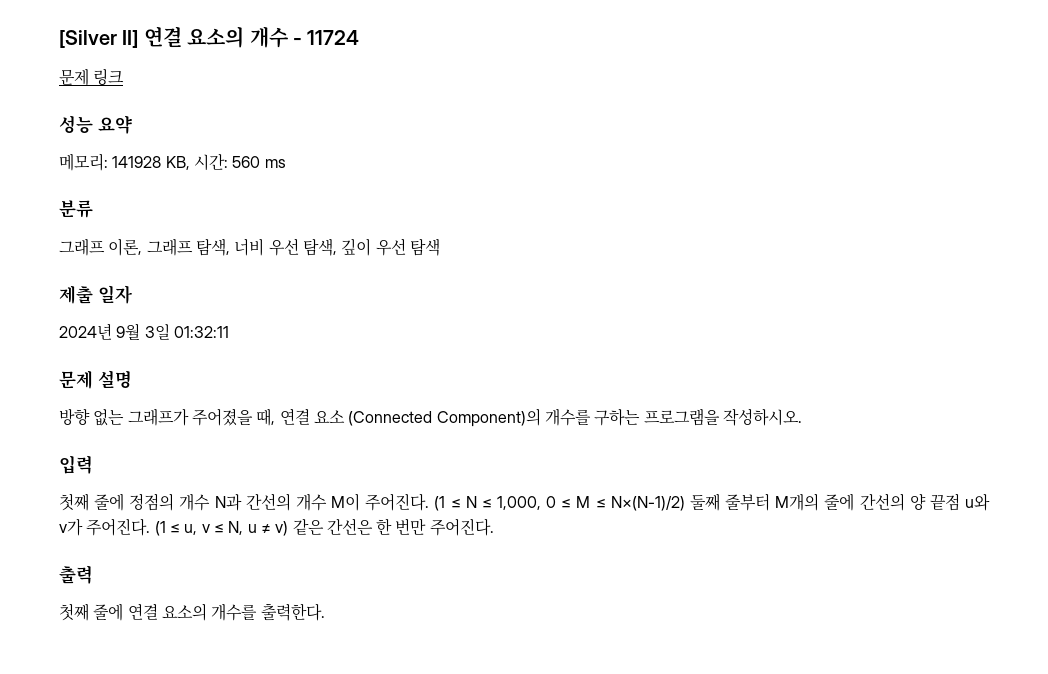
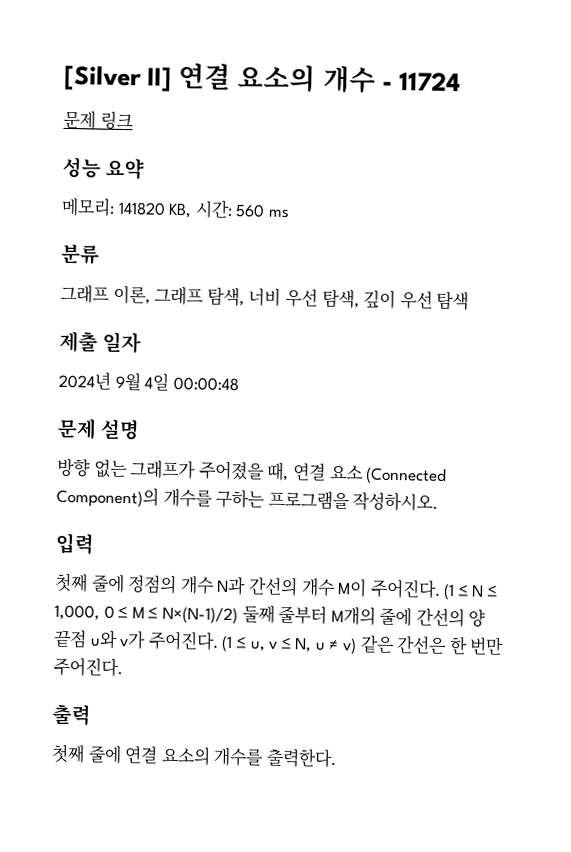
[112,156,162,168] 141928 -> [117,201,166,216] 141820
[144,324,229,340] 3일 01:32:11 -> [144,373,239,392] 4일 00:00:48

